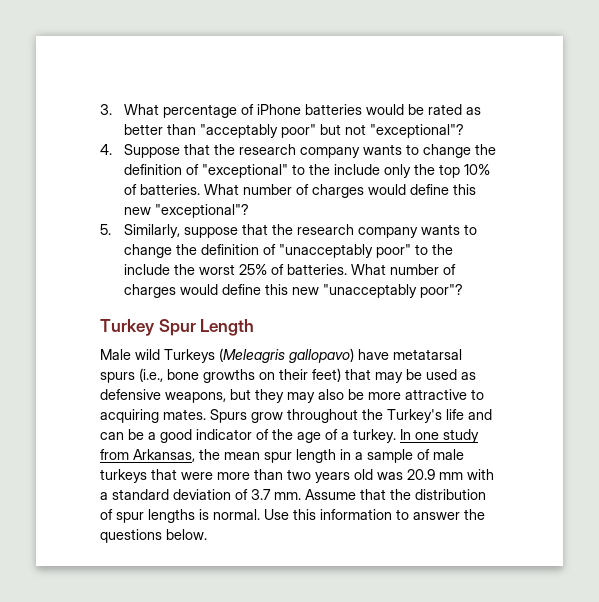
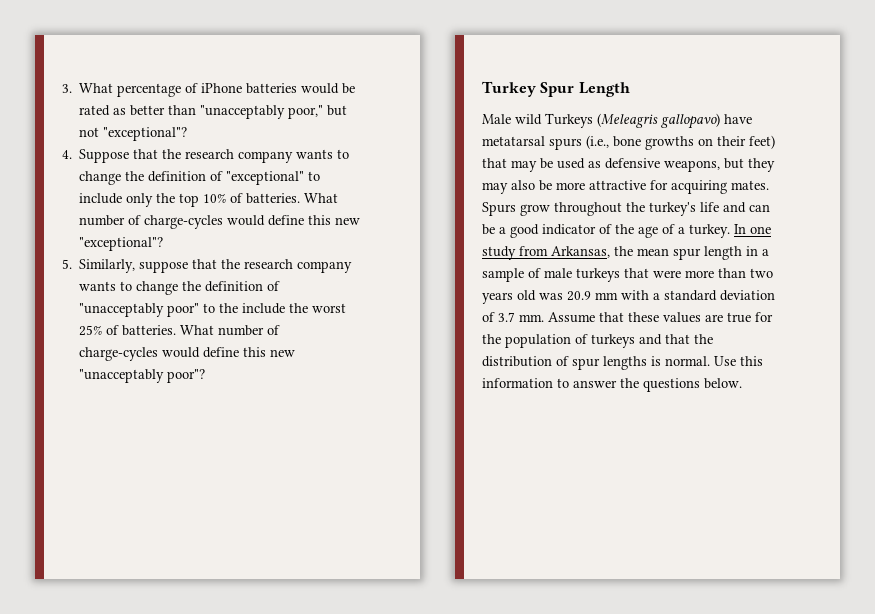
[200,124,317,138] "acceptably poor" -> [200,105,324,119] "unacceptably poor,"
[309,164,331,175] the -> (321, 176) none
[312,184,365,198] charges -> [144,215,224,229] charge-cycles
[124,284,177,298] charges -> [79,347,159,361] charge-cycles
[471,389,484,400] to -> [650,180,668,190] for
[387,409,442,423] Turkey's -> [649,202,696,216] turkey's
(386, 494) none -> [628,312,773,323] [482,334,690,348] these values are true for the population of turkeys and that

